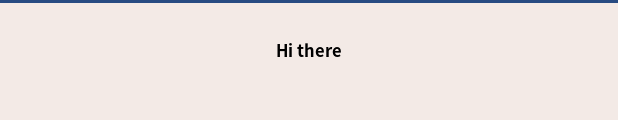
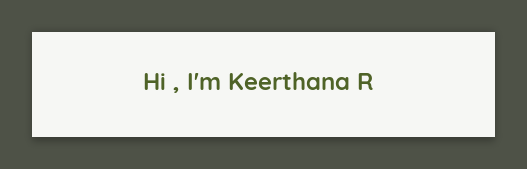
[297,43,343,57] there -> [172,72,373,93] , I'm Keerthana R

